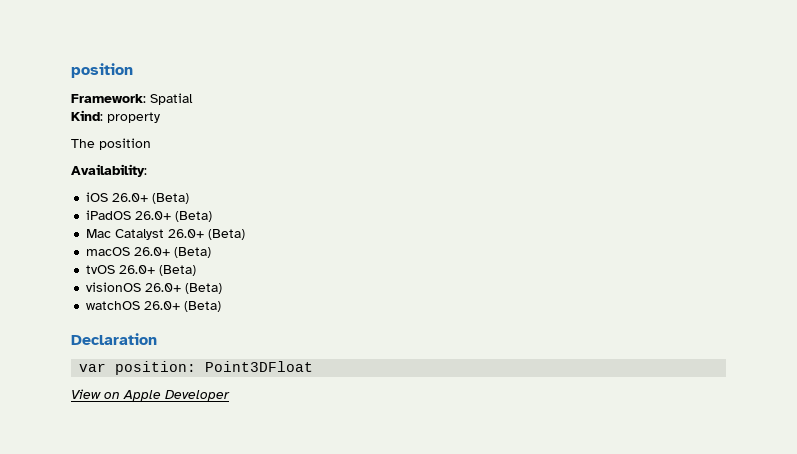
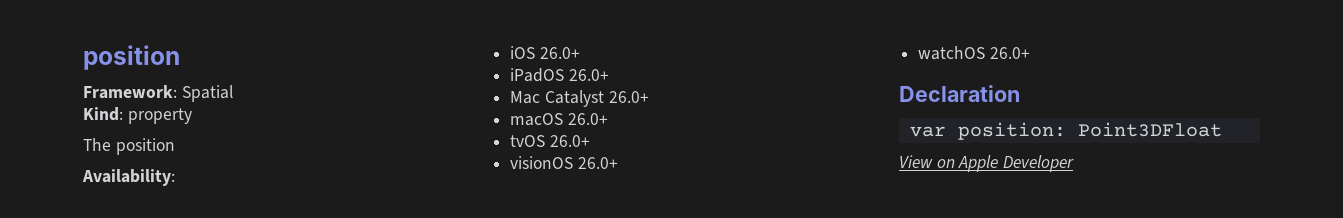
[152,193,190,204] (Beta) -> (580, 53) none
[175,211,213,222] (Beta) -> (609, 75) none
[208,229,246,240] (Beta) -> (649, 97) none
[174,247,212,258] (Beta) -> (608, 119) none
[159,265,197,276] (Beta) -> (590, 141) none
[185,283,223,294] (Beta) -> (618, 163) none
[184,301,222,312] (Beta) -> (1030, 53) none

